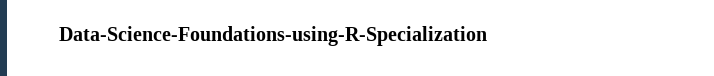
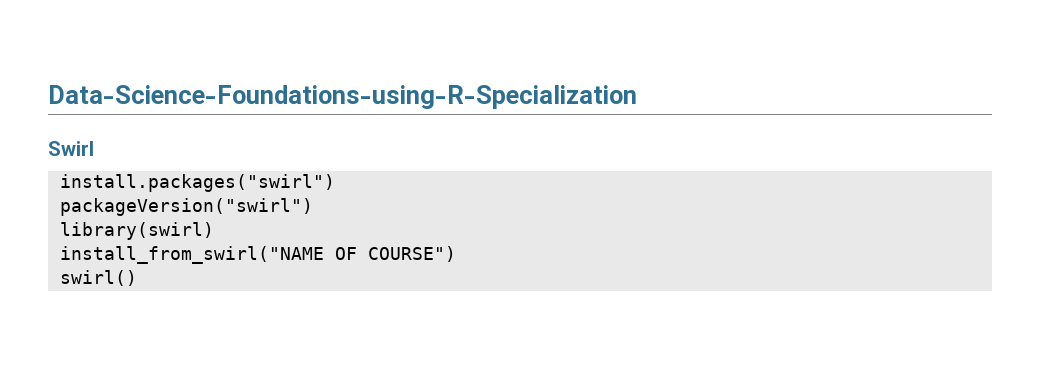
(487, 36) none -> [48,141,94,156] [60,174,335,192] [60,198,313,216] [60,222,214,240] [60,246,456,264] [60,270,137,286] // Swirl // install.packages("swirl") // packageVersion("swirl") // library(swirl) // install_from_swirl("NAME OF COURSE") // swirl()

